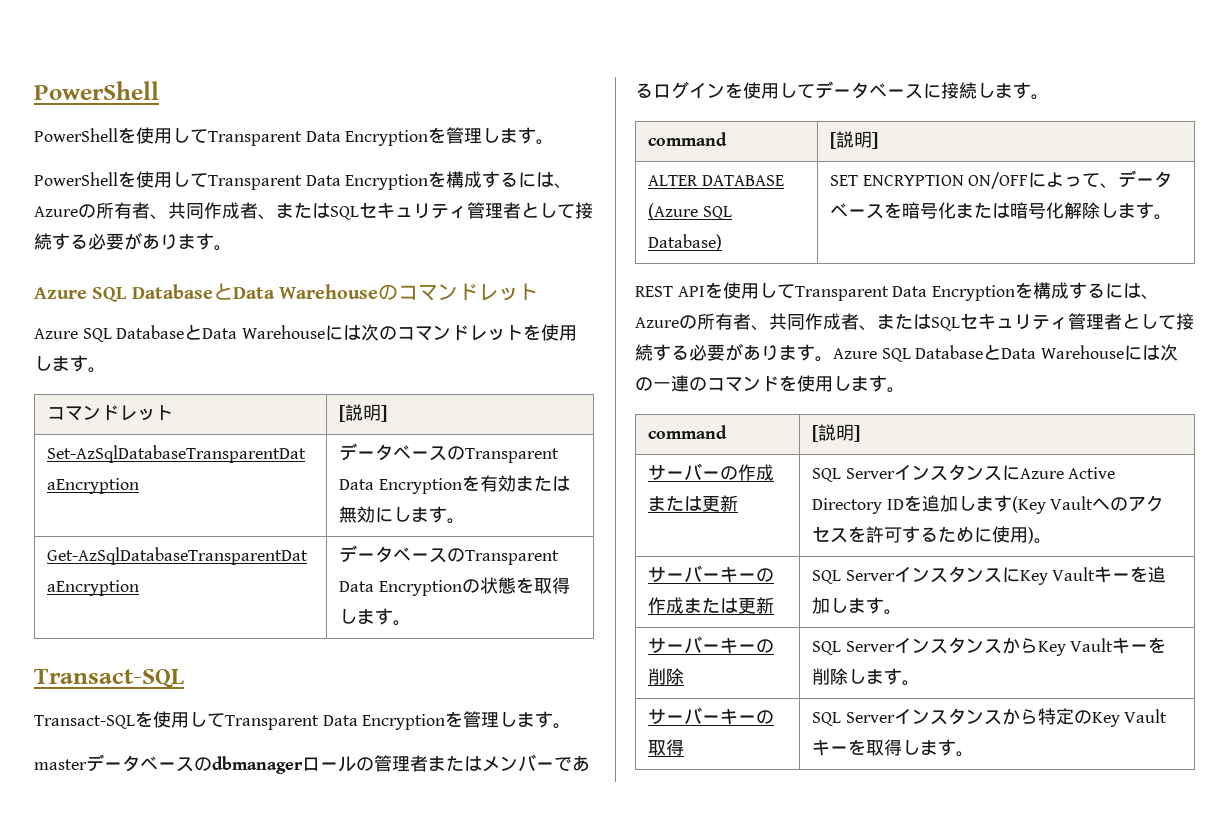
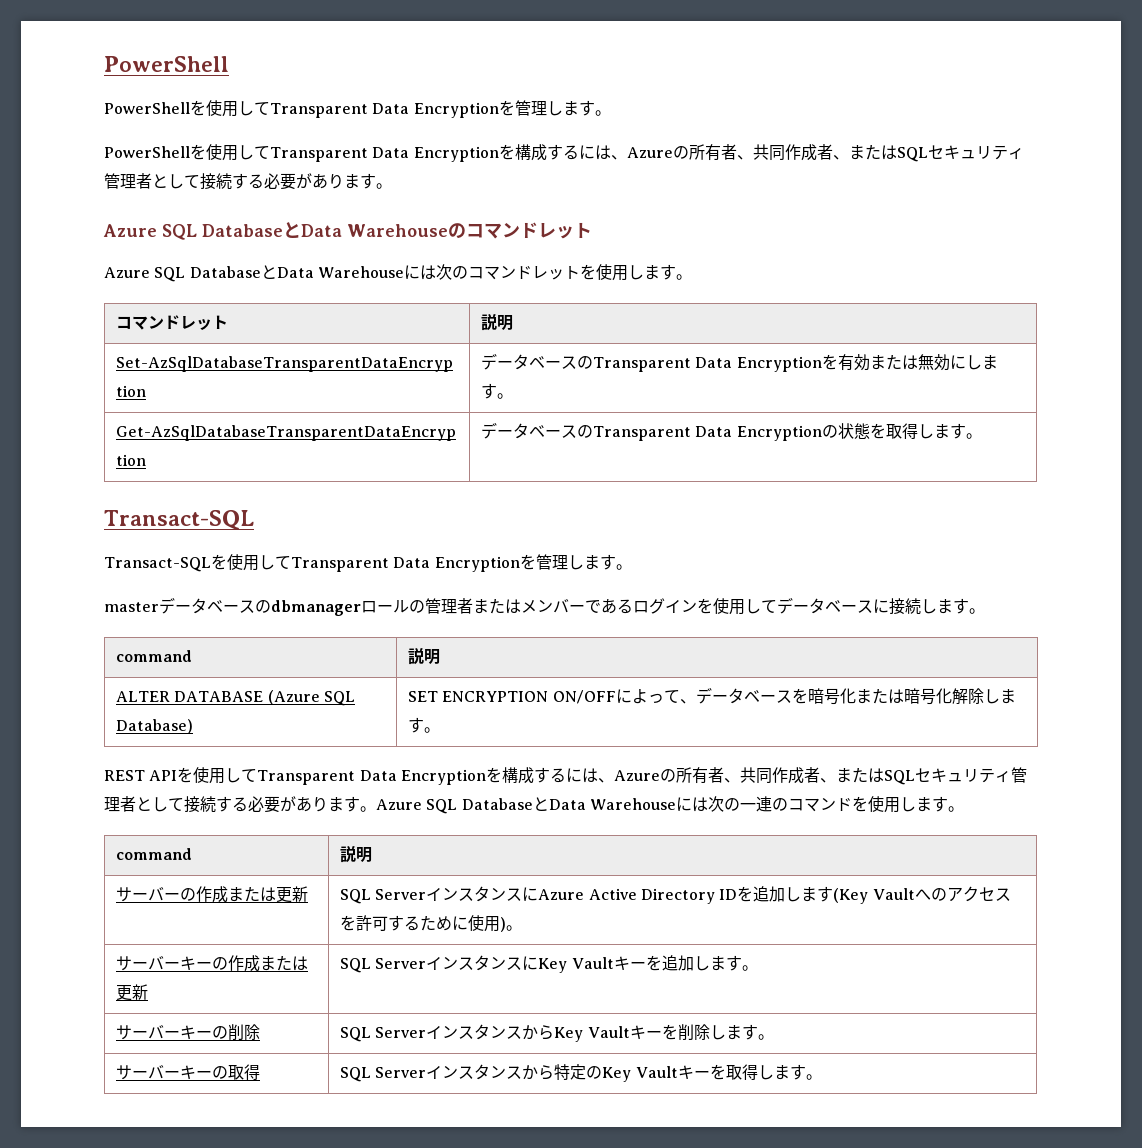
[339,404,388,422] [説明] -> [480,313,513,331] 説明
[830,131,879,149] [説明] -> [407,647,440,665] 説明
[812,424,861,442] [説明] -> [339,845,372,863] 説明

